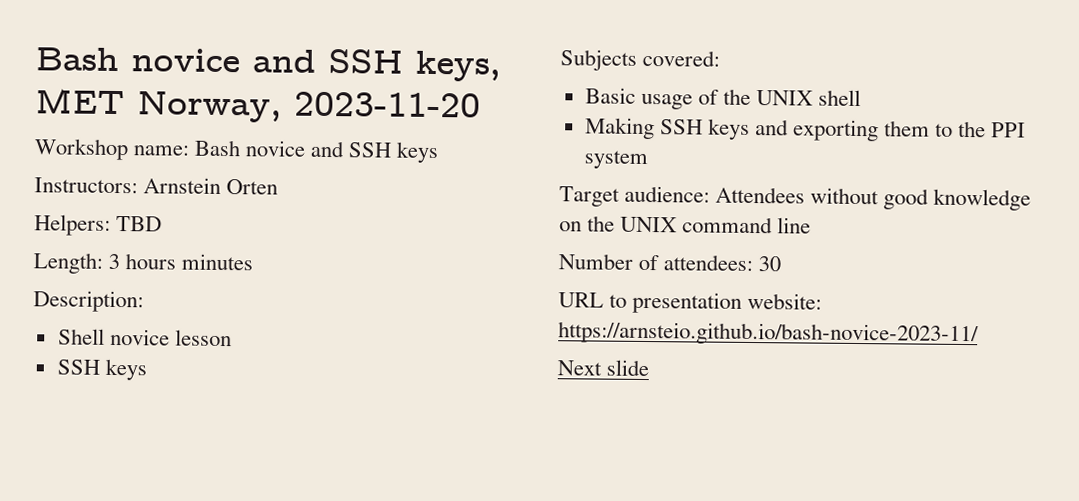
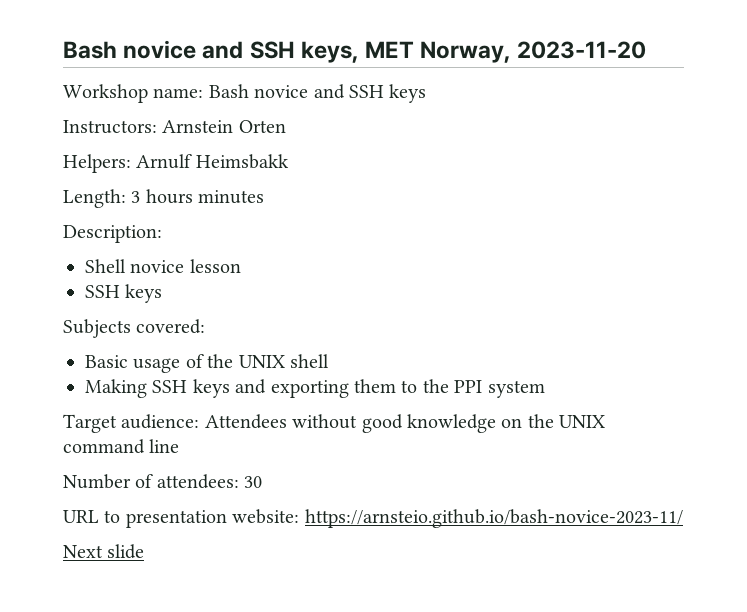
[116,216,163,232] TBD -> [136,154,289,169] Arnulf Heimsbakk

